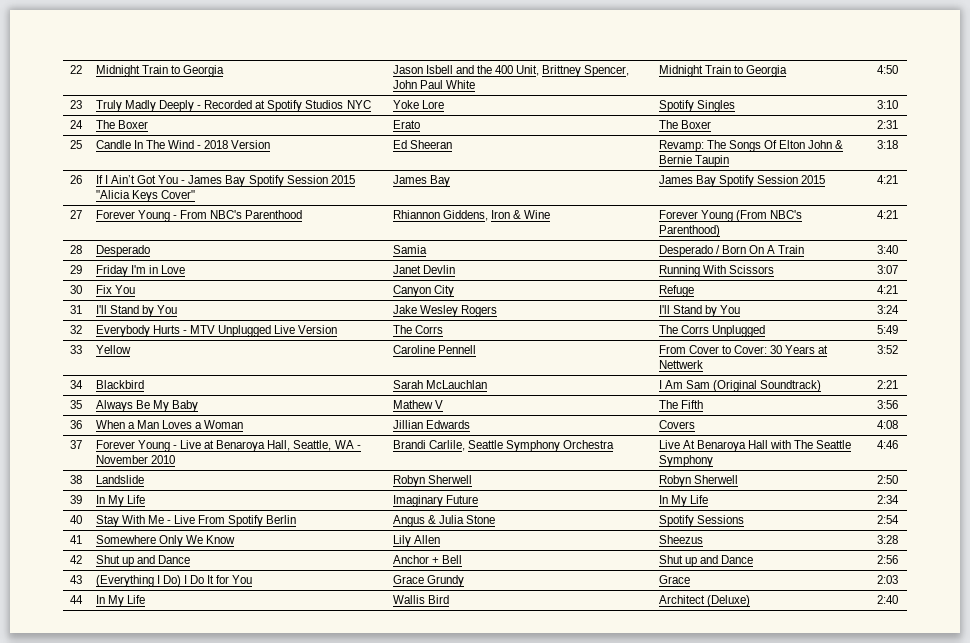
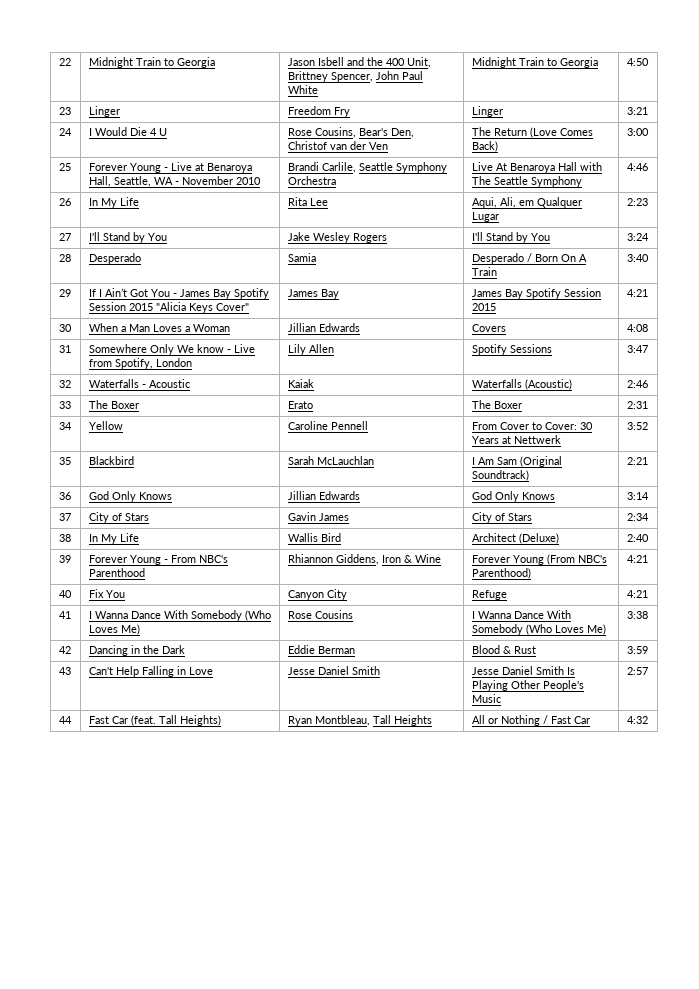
[95,100,371,112] [392,100,444,109] [658,100,735,112] [876,100,898,109] [69,120,83,129] [95,120,148,129] [392,120,420,129] [658,120,711,129] [876,120,898,129] [69,140,82,149] [95,140,271,149] [392,140,452,149] [658,140,844,152] [658,155,729,167] [876,140,898,149] [69,175,82,184] [95,175,355,187] [95,190,195,202] [392,175,450,187] [658,175,826,187] [876,175,898,184] [69,210,82,219] [95,210,303,222] [392,210,551,221] [658,210,803,222] [658,225,720,237] [876,210,898,219] [69,245,82,254] [95,245,150,257] [392,245,427,254] [658,245,805,257] [876,245,898,254] [69,265,82,274] [95,265,186,277] [392,265,455,274] [658,265,774,277] [876,265,898,274] [69,285,82,294] [95,285,135,294] [392,285,454,297] [658,285,694,297] [876,285,898,294] [69,305,82,314] [95,305,178,317] [392,305,497,317] [658,305,741,317] [876,305,899,314] [69,325,82,334] [95,325,338,337] [392,325,443,334] [658,325,765,337] [876,325,898,334] [69,345,82,354] [95,345,131,354] [392,345,476,354] [658,345,829,354] [658,360,703,369] [876,345,898,354] [69,380,83,389] [95,380,144,389] [392,380,487,389] [658,380,822,392] [876,380,898,389] [69,400,82,409] [95,400,199,412] [392,400,443,409] [658,400,703,409] [876,400,898,409] [69,420,82,429] [95,420,244,429] [392,420,470,429] [658,420,695,429] [876,420,898,429] [69,440,82,449] Truly Madly Deeply - Recorded at Spotify Studios NYC | Yoke Lore | Spotify Singles | 3:10 // 24 | The Boxer | Erato | The Boxer | 2:31 // 25 | Candle In The Wind - 2018 Version | Ed Sheeran | Revamp: The Songs Of Elton John & Bernie Taupin | 3:18 // 26 | If I Ain’t Got You - James Bay Spotify Session 2015 "Alicia Keys Cover" | James Bay | James Bay Spotify Session 2015 | 4:21 // 27 | Forever Young - From NBC's Parenthood | Rhiannon Giddens, Iron & Wine | Forever Young (From NBC's Parenthood) | 4:21 // 28 | Desperado | Samia | Desperado / Born On A Train | 3:40 // 29 | Friday I'm in Love | Janet Devlin | Running With Scissors | 3:07 // 30 | Fix You | Canyon City | Refuge | 4:21 // 31 | I'll Stand by You | Jake Wesley Rogers | I'll Stand by You | 3:24 // 32 | Everybody Hurts - MTV Unplugged Live Version | The Corrs | The Corrs Unplugged | 5:49 // 33 | Yellow | Caroline Pennell | From Cover to Cover: 30 Years at Nettwerk | 3:52 // 34 | Blackbird | Sarah McLauchlan | I Am Sam (Original Soundtrack) | 2:21 // 35 | Always Be My Baby | Mathew V | The Fifth | 3:56 // 36 | When a Man Loves a Woman | Jillian Edwards | Covers | 4:08 // 37 -> [88,106,120,117] [287,106,350,117] [471,106,503,117] [626,107,648,115] [58,128,72,136] [88,127,167,136] [287,127,414,138] [287,141,388,150] [471,127,593,138] [471,141,498,152] [626,128,649,136] [58,163,71,171] Linger | Freedom Fry | Linger | 3:21 // 24 | I Would Die 4 U | Rose Cousins, Bear's Den, Christof van der Ven | The Return (Love Comes Back) | 3:00 // 25
[69,475,82,484] [95,475,144,484] [392,475,472,487] [658,475,738,487] [876,475,898,484] [69,495,82,504] [95,495,145,507] [392,495,478,507] [658,495,708,507] [876,495,899,504] [69,515,82,524] [95,515,297,527] [392,515,496,527] [658,515,744,527] [876,515,899,524] [69,535,82,544] [95,535,236,547] [392,535,440,547] [658,535,703,544] [876,535,898,544] [69,555,82,564] [95,555,191,567] [392,555,462,564] [658,555,754,567] [876,555,898,564] [69,575,82,584] [95,575,253,587] [392,575,464,587] [658,575,690,584] [876,575,898,584] [69,595,83,604] 38 | Landslide | Robyn Sherwell | Robyn Sherwell | 2:50 // 39 | In My Life | Imaginary Future | In My Life | 2:34 // 40 | Stay With Me - Live From Spotify Berlin | Angus & Julia Stone | Spotify Sessions | 2:54 // 41 | Somewhere Only We Know | Lily Allen | Sheezus | 3:28 // 42 | Shut up and Dance | Anchor + Bell | Shut up and Dance | 2:56 // 43 | (Everything I Do) I Do It for You | Grace Grundy | Grace | 2:03 // 44 -> [58,198,71,206] [88,197,139,208] [287,197,328,206] [471,197,582,208] [471,212,499,222] [626,198,648,206] [58,233,71,241] [88,232,167,243] [287,232,387,243] [471,232,550,243] [626,233,649,241] [58,254,71,262] [88,253,141,264] [287,253,316,262] [471,253,587,264] [471,267,497,276] [626,254,649,262] [58,289,71,297] [88,288,269,299] [88,302,249,313] [287,289,339,299] [471,288,601,299] [471,303,496,311] [626,289,648,297] [58,324,72,332] [88,323,230,332] [287,323,360,332] [471,324,506,332] [626,324,648,332] [58,345,71,353] [88,344,255,355] [88,358,192,369] [287,344,334,355] [471,344,552,355] [626,345,648,353] [58,380,71,388] [88,379,190,388] [287,379,314,388] [471,379,572,390] [626,380,648,388] [58,401,71,409] [88,400,139,409] [287,401,313,409] [471,400,522,409] [626,401,648,409] [58,422,72,430] [88,421,123,430] [287,421,368,430] [471,422,593,430] [471,435,561,444] [626,422,648,430] [58,457,71,465] [88,456,134,465] [287,456,374,465] [471,456,562,467] [471,470,529,481] [626,457,648,465] [58,492,71,500] [88,491,172,502] [287,491,360,500] [471,491,555,502] [626,492,649,500] [58,513,71,521] [88,512,149,523] [287,512,349,521] [471,512,532,523] [626,513,649,521] [58,534,71,542] 26 | In My Life | Rita Lee | Aqui, Ali, em Qualquer Lugar | 2:23 // 27 | I'll Stand by You | Jake Wesley Rogers | I'll Stand by You | 3:24 // 28 | Desperado | Samia | Desperado / Born On A Train | 3:40 // 29 | If I Ain’t Got You - James Bay Spotify Session 2015 "Alicia Keys Cover" | James Bay | James Bay Spotify Session 2015 | 4:21 // 30 | When a Man Loves a Woman | Jillian Edwards | Covers | 4:08 // 31 | Somewhere Only We know - Live from Spotify, London | Lily Allen | Spotify Sessions | 3:47 // 32 | Waterfalls - Acoustic | Kaiak | Waterfalls (Acoustic) | 2:46 // 33 | The Boxer | Erato | The Boxer | 2:31 // 34 | Yellow | Caroline Pennell | From Cover to Cover: 30 Years at Nettwerk | 3:52 // 35 | Blackbird | Sarah McLauchlan | I Am Sam (Original Soundtrack) | 2:21 // 36 | God Only Knows | Jillian Edwards | God Only Knows | 3:14 // 37 | City of Stars | Gavin James | City of Stars | 2:34 // 38
(898, 599) none -> [58,555,71,563] [88,555,228,565] [88,568,145,577] [287,554,441,565] [471,554,607,565] [471,568,531,579] [626,555,648,563] [58,590,72,598] [88,589,125,598] [287,589,347,600] [471,590,507,600] [626,590,648,598] [58,611,71,619] [88,610,271,621] [88,624,140,635] [287,610,353,619] [471,610,571,619] [471,624,606,635] [626,611,648,619] [58,646,71,654] [88,645,185,656] [287,645,355,654] [471,645,536,654] [626,646,648,654] [58,667,71,675] [88,666,213,677] [287,666,380,675] [471,666,575,675] [471,680,584,691] [471,694,501,703] [626,667,648,675] [58,716,72,724] [88,715,221,726] [287,715,432,726] [471,715,590,726] [626,716,648,724] // 39 | Forever Young - From NBC's Parenthood | Rhiannon Giddens, Iron & Wine | Forever Young (From NBC's Parenthood) | 4:21 // 40 | Fix You | Canyon City | Refuge | 4:21 // 41 | I Wanna Dance With Somebody (Who Loves Me) | Rose Cousins | I Wanna Dance With Somebody (Who Loves Me) | 3:38 // 42 | Dancing in the Dark | Eddie Berman | Blood & Rust | 3:59 // 43 | Can't Help Falling in Love | Jesse Daniel Smith | Jesse Daniel Smith Is Playing Other People's Music | 2:57 // 44 | Fast Car (feat. Tall Heights) | Ryan Montbleau, Tall Heights | All or Nothing / Fast Car | 4:32

